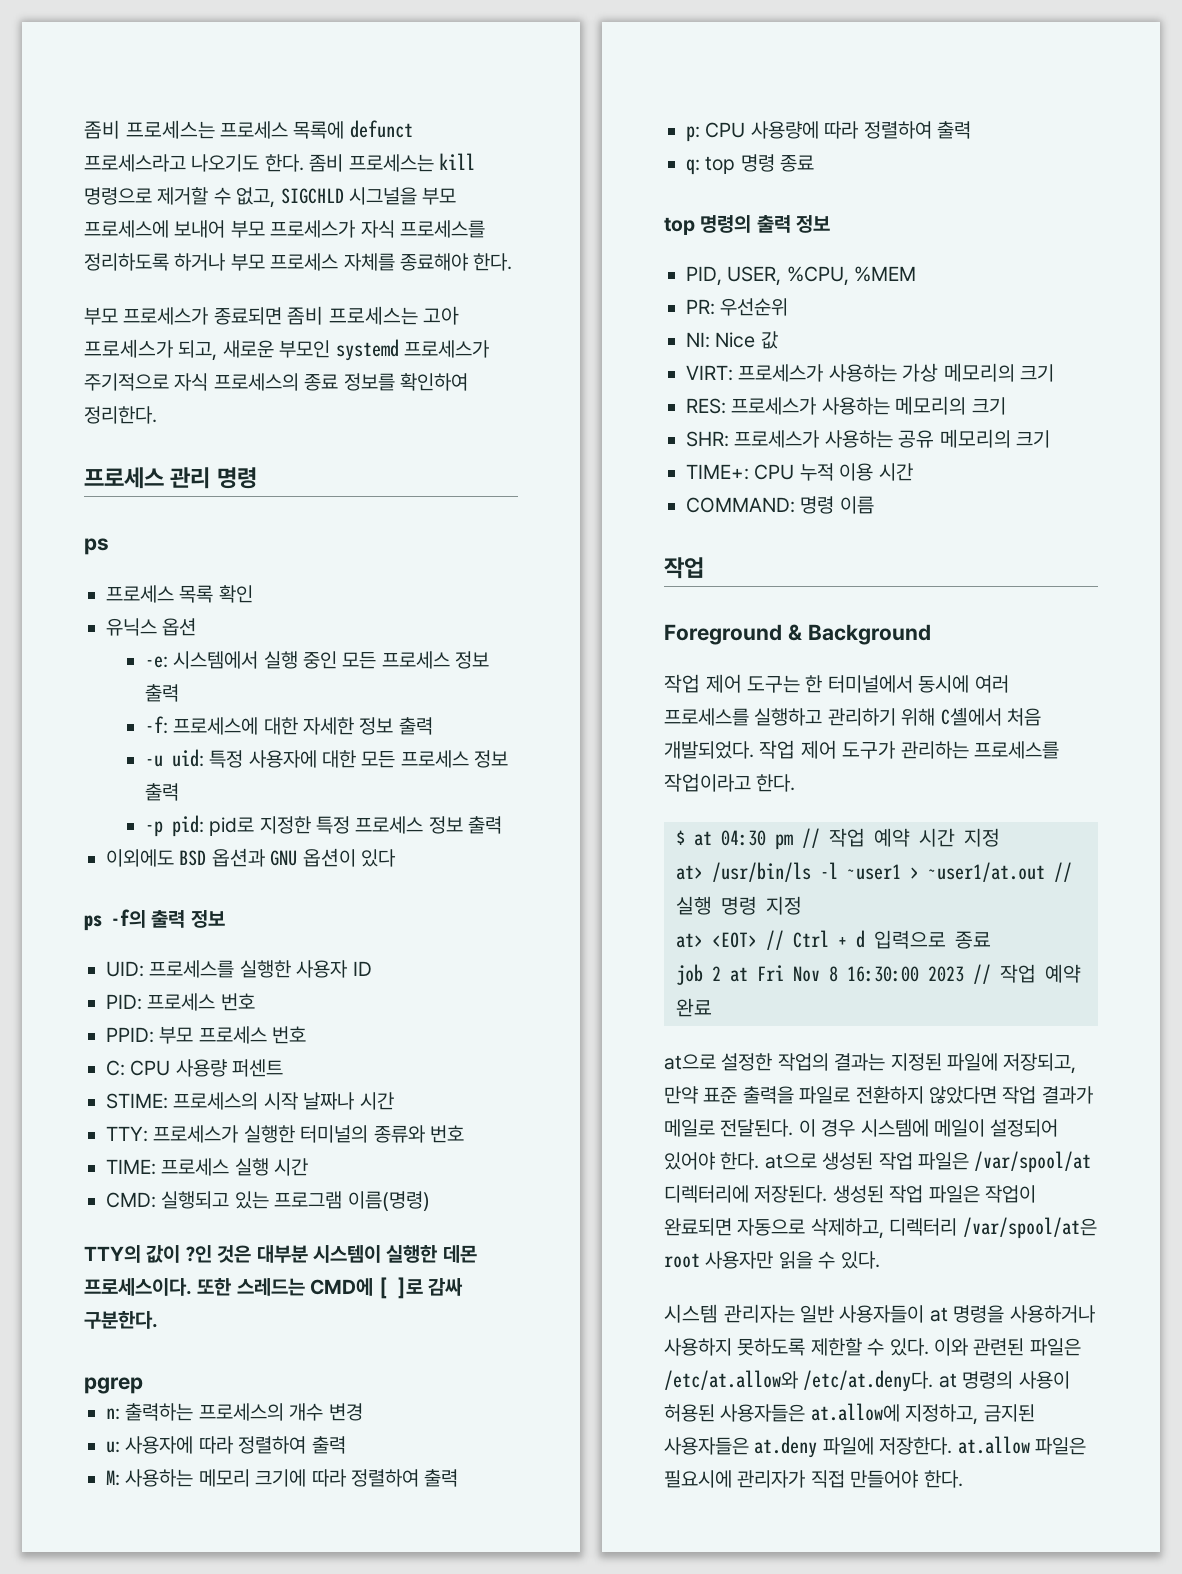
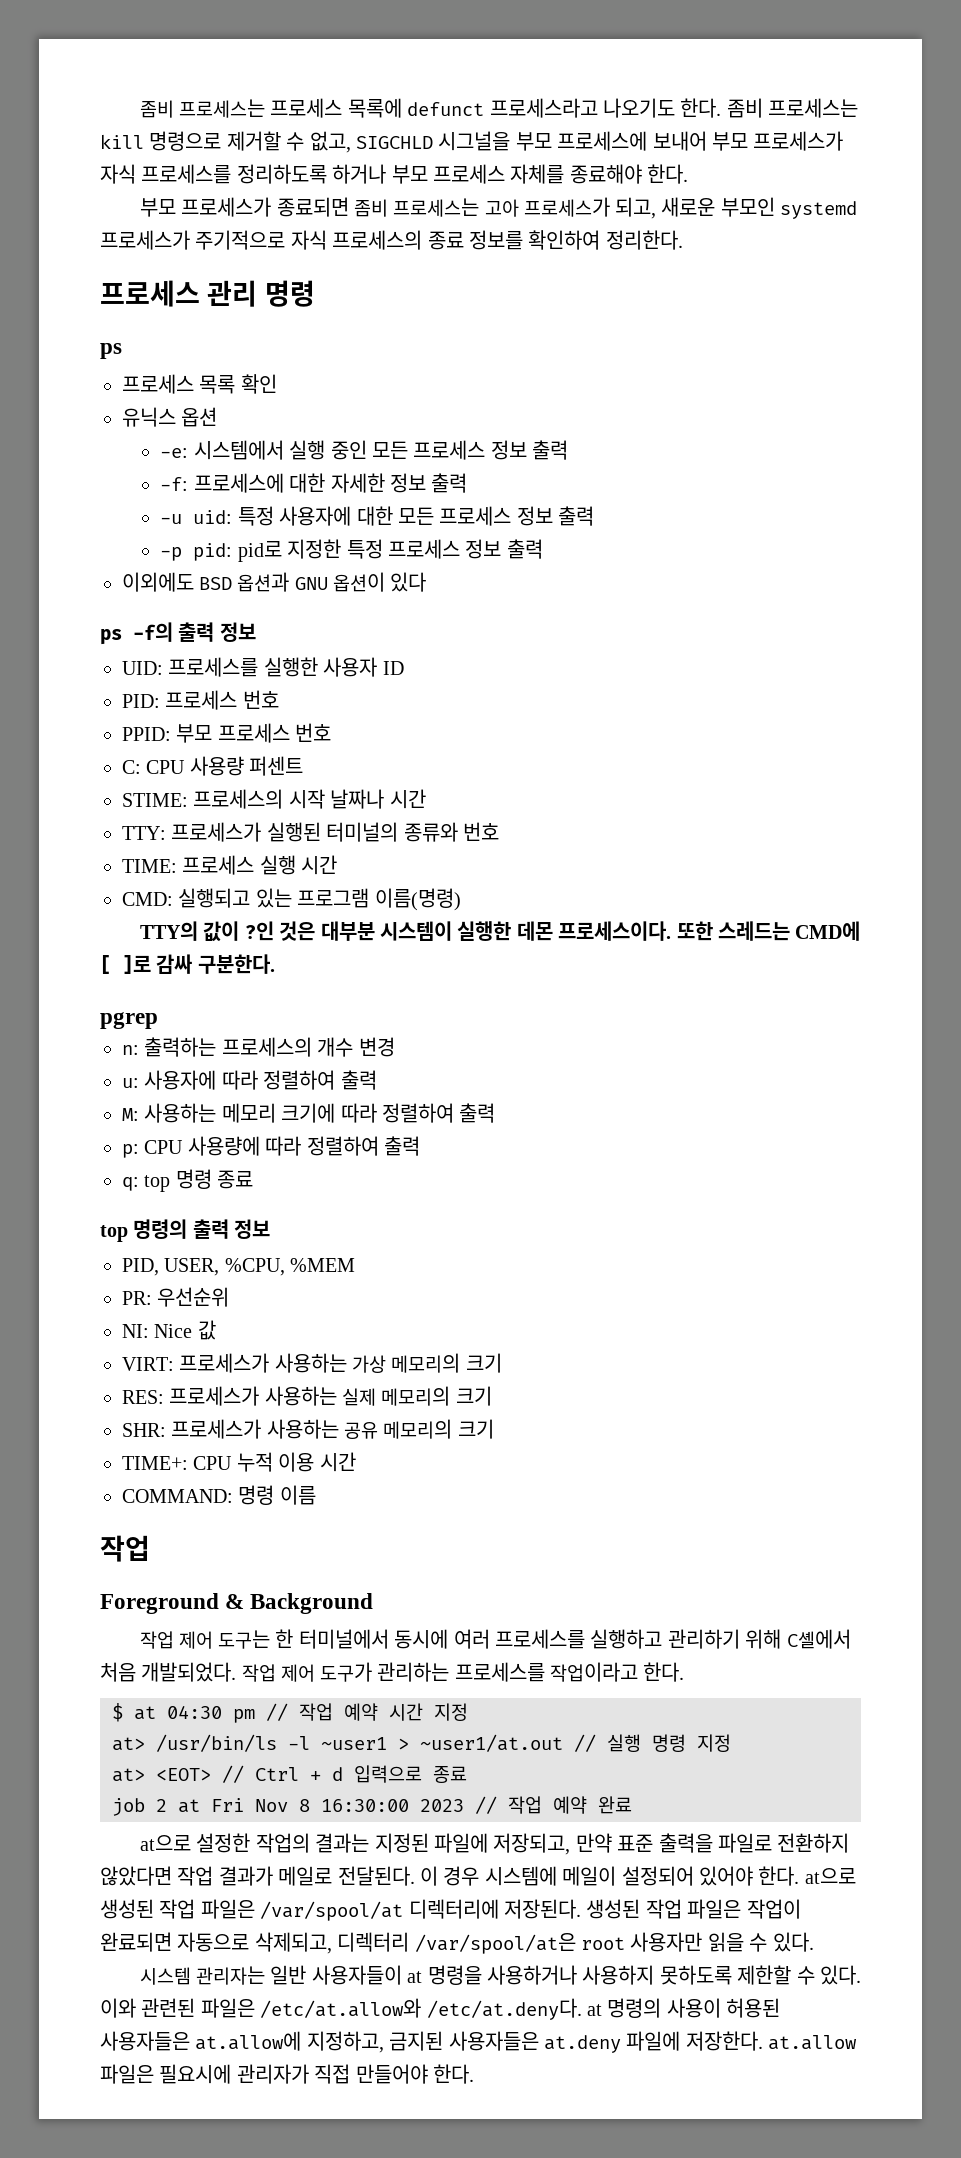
[243,1125,295,1143] 실행한 -> [266,822,321,842] 실행된
(890, 406) none -> [342,1388,377,1406] 실제
[810,1218,884,1239] 삭제하고, -> [254,1932,332,1954] 삭제되고,

